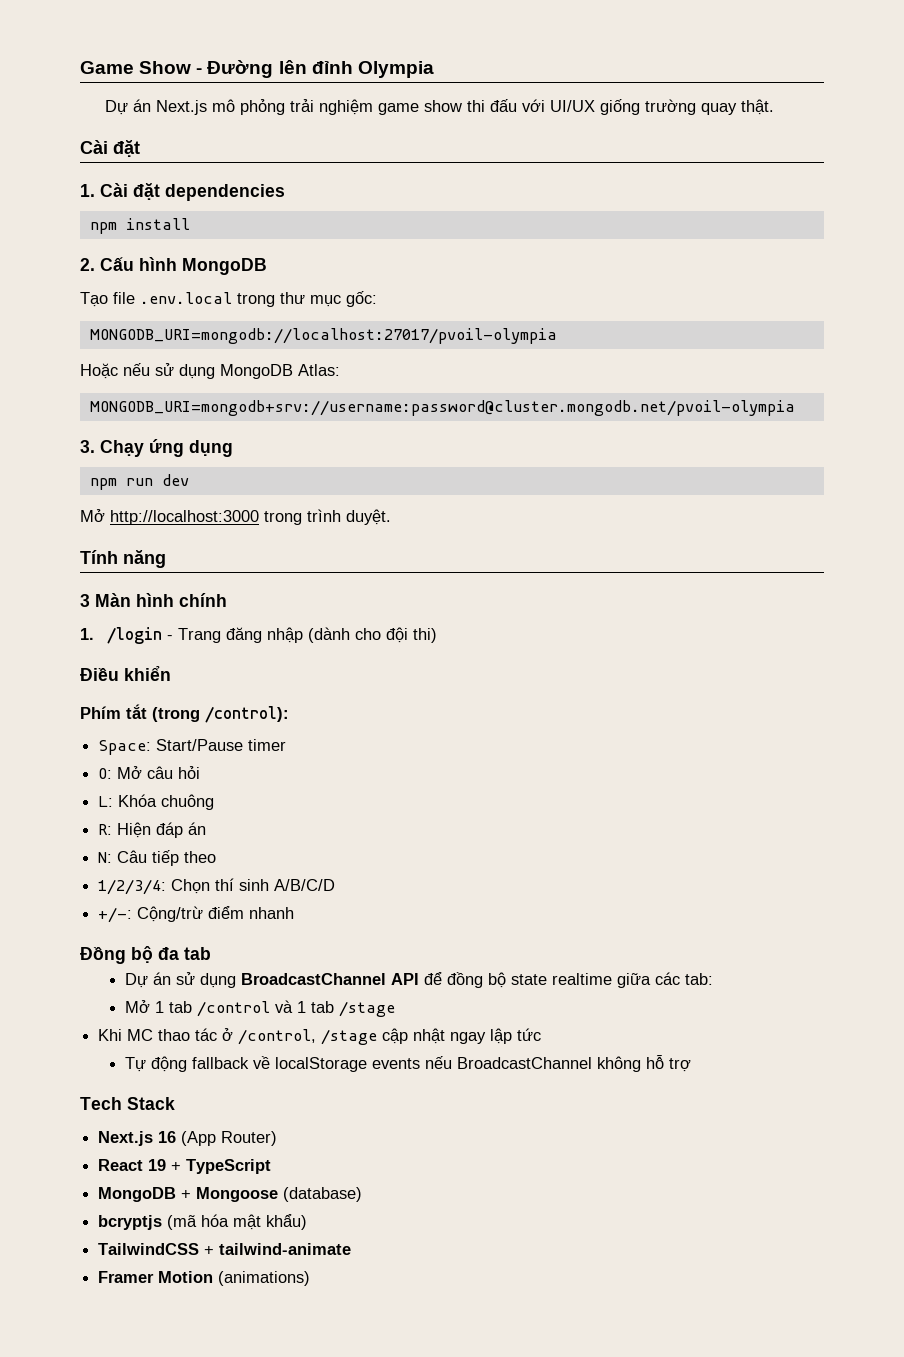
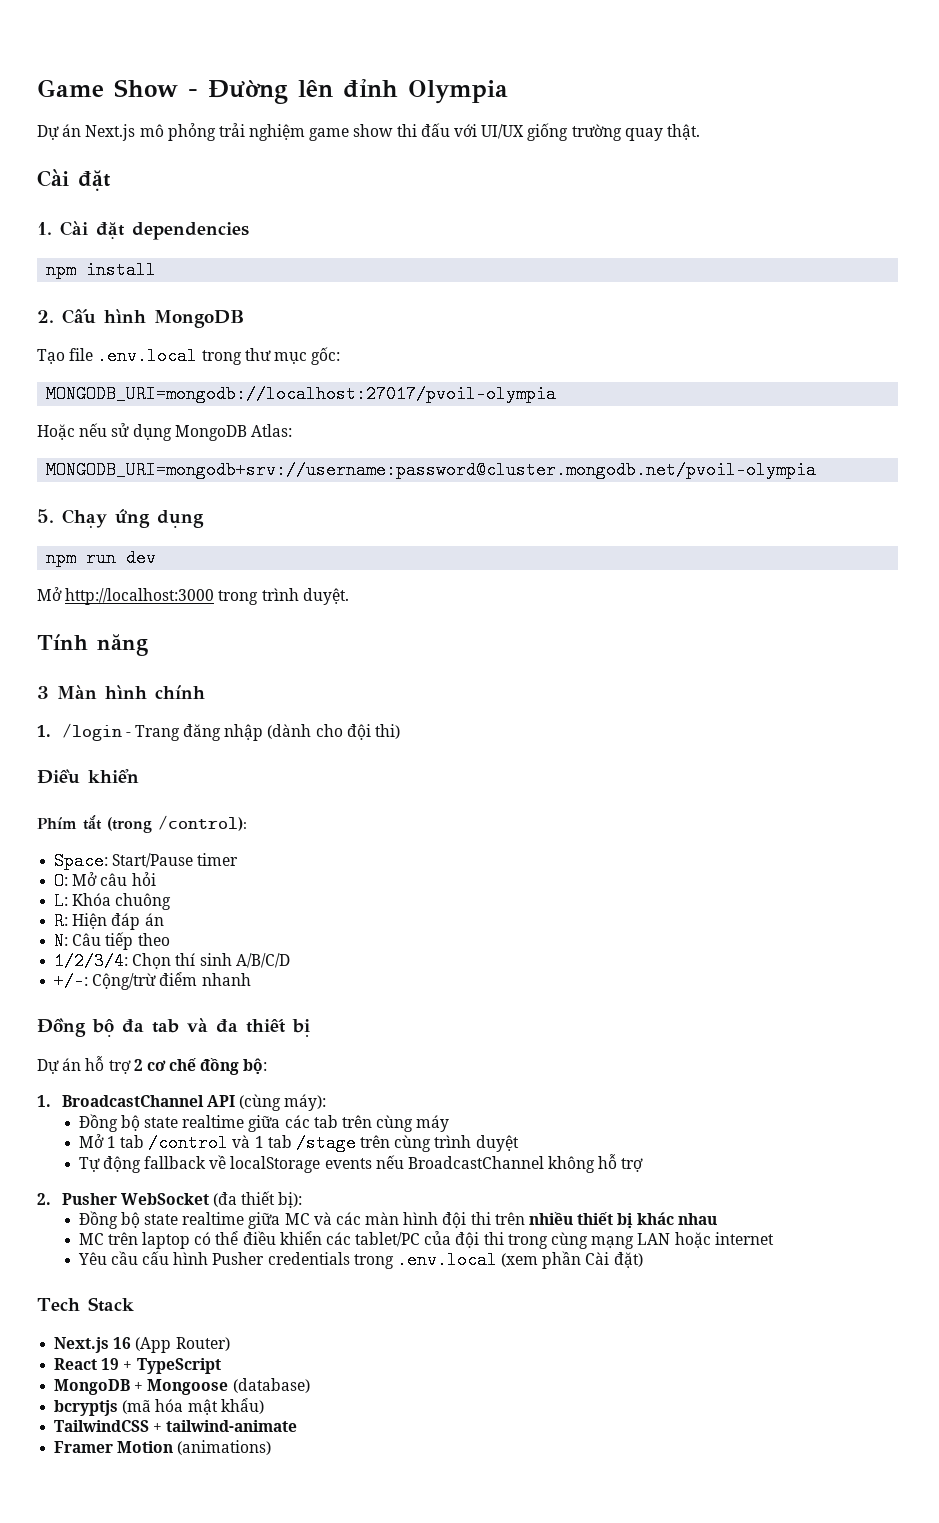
[80,440,95,453] 3. -> [37,509,54,523] 5.
[124,972,483,988] // Dự án sử dụng BroadcastChannel API để đồng -> [187,1018,310,1037] [37,1056,268,1075] [37,1094,327,1111] [78,1114,118,1132] và đa thiết bị // Dự án hỗ trợ 2 cơ chế đồng bộ: // 1. BroadcastChannel API (cùng máy): // Đồng
[684,973,713,985] tab: -> [313,1115,450,1132] tab trên cùng máy
[98,1028,542,1045] // Khi MC thao tác ở /control, /stage cập nhật ngay lập tức -> [360,1135,519,1152] trên cùng trình duyệt
(691, 1065) none -> [37,1191,303,1208] [78,1211,717,1229] [78,1231,774,1249] [77,1251,643,1269] // 2. Pusher WebSocket (đa thiết bị): // Đồng bộ state realtime giữa MC và các màn hình đội thi trên nhiều thiết bị khác nhau // MC trên laptop có thể điều khiển các tablet/PC của đội thi trong cùng mạng LAN hoặc internet // Yêu cầu cấu hình Pusher credentials trong .env.local (xem phần Cài đặt)

